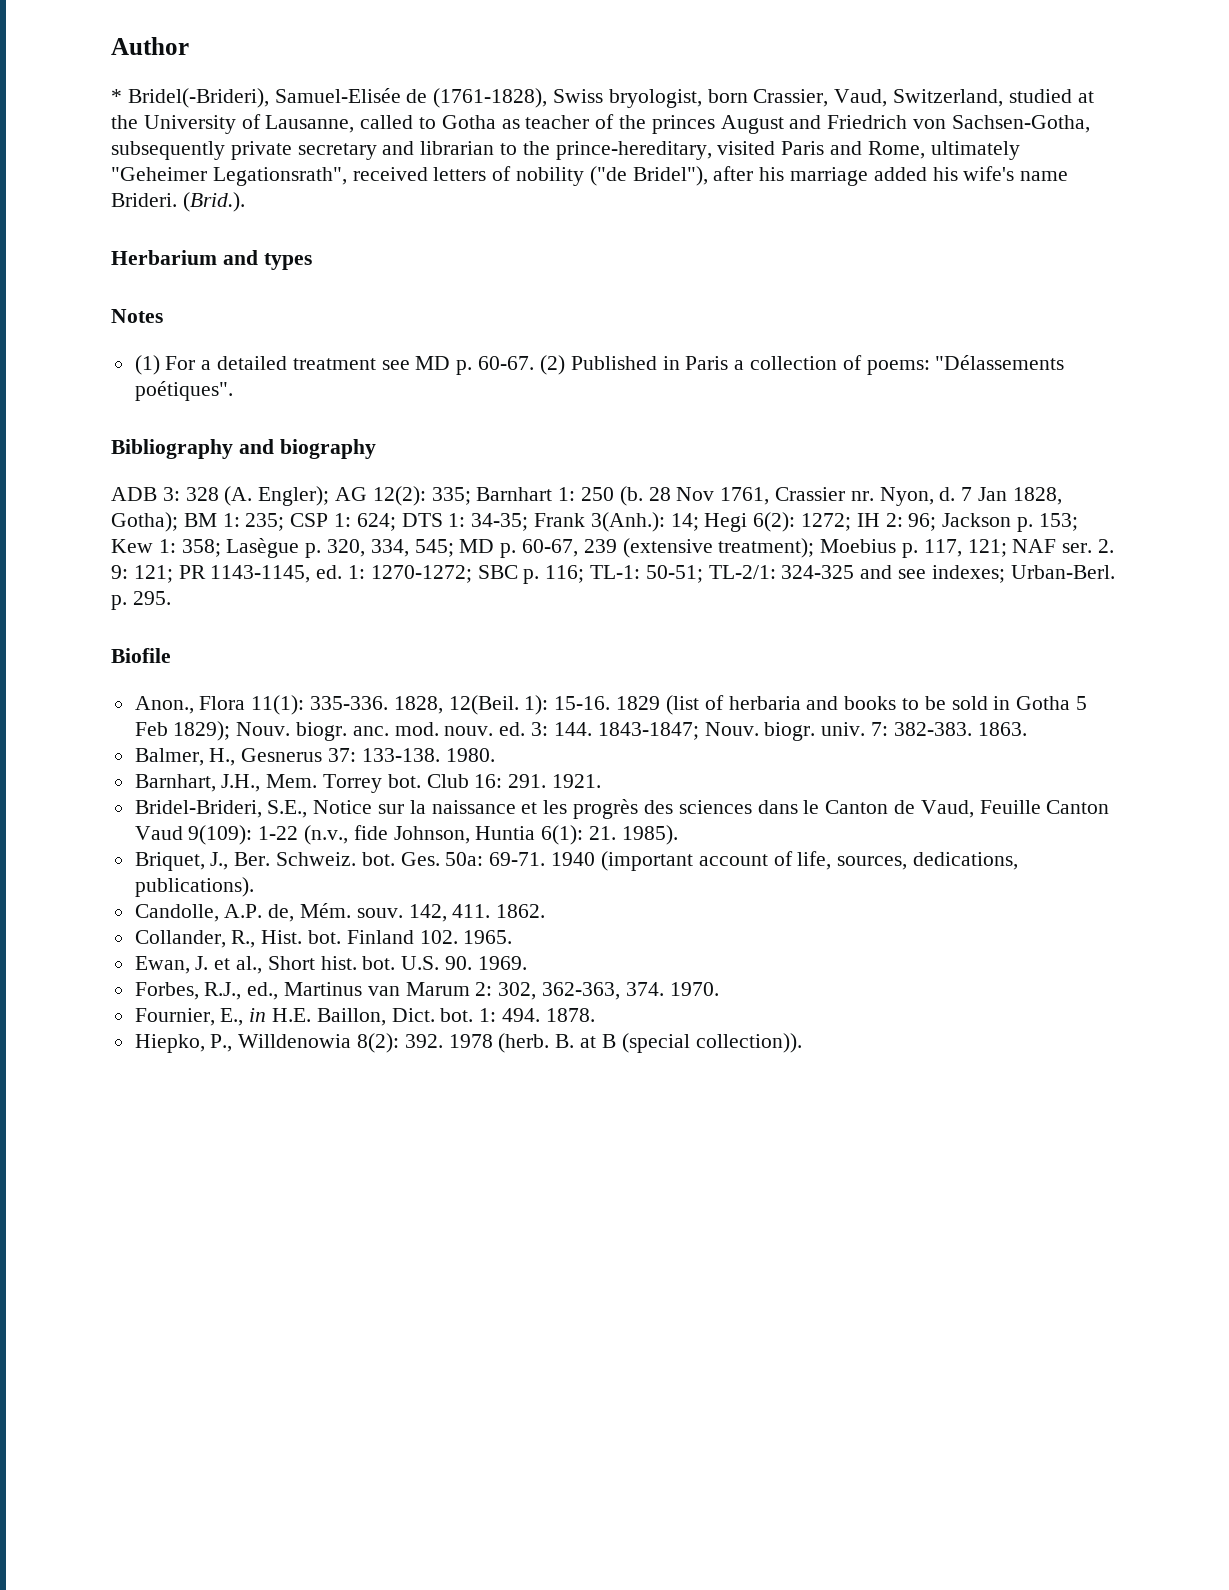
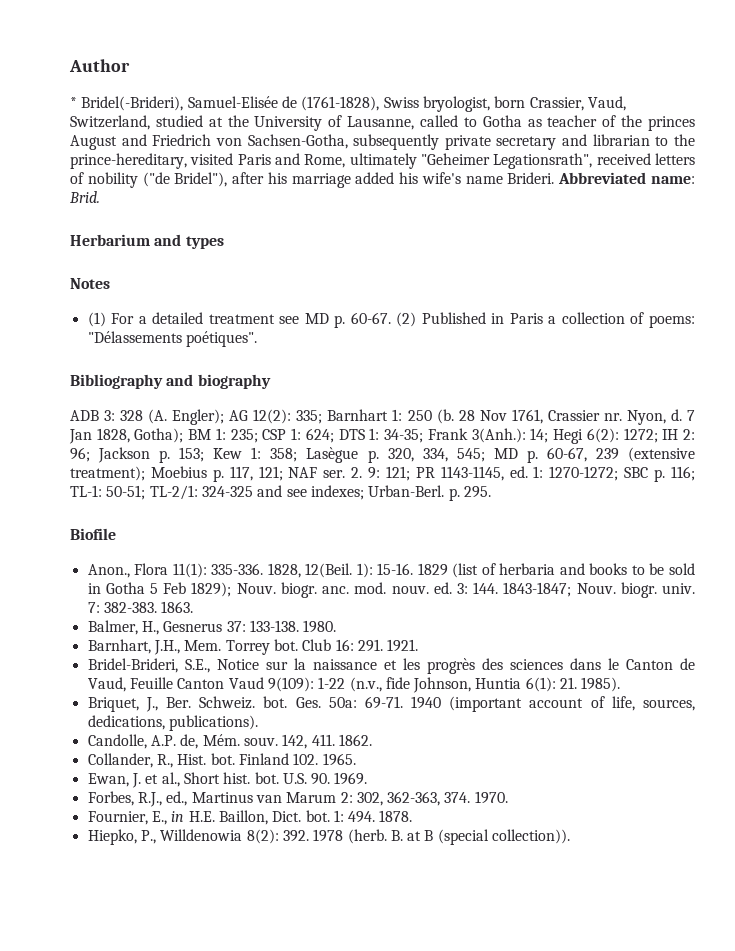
[182,192,245,212] (Brid.). -> [558,172,695,184] [69,191,100,203] Abbreviated name: Brid.

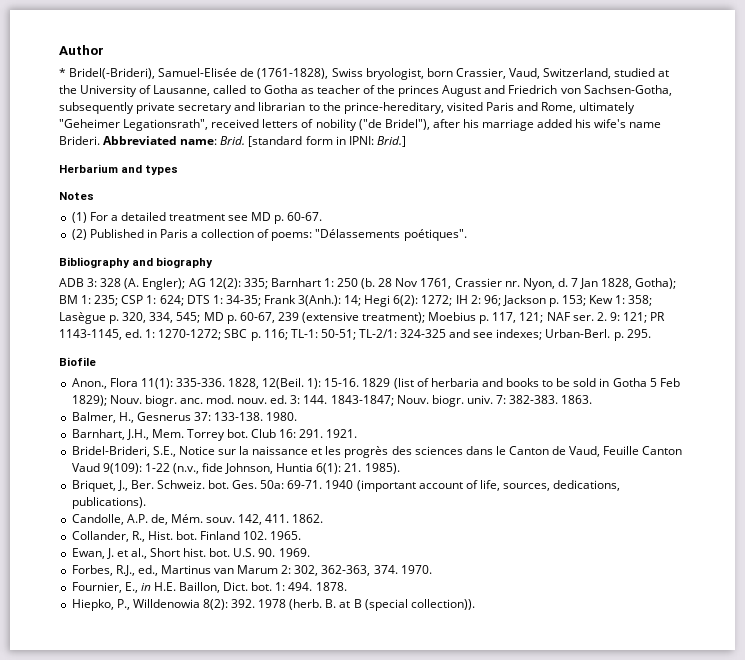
(100, 197) none -> [248,136,406,147] [standard form in IPNI: Brid.]
(391, 318) none -> (323, 216) //

